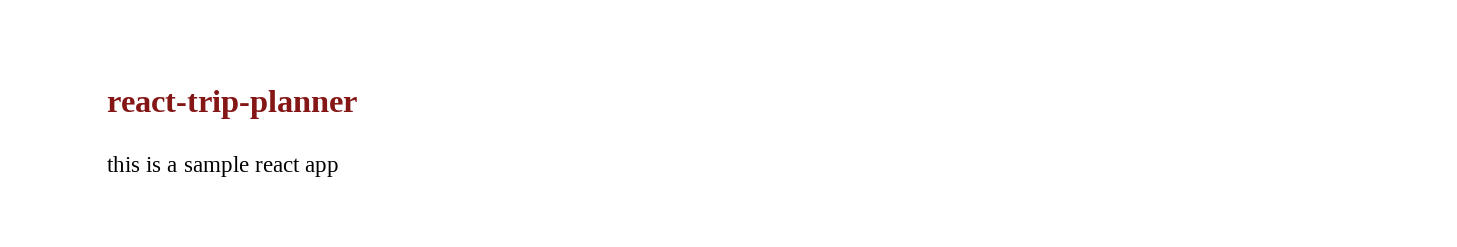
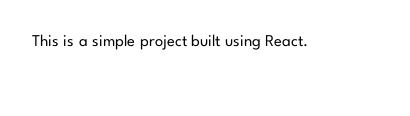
[107,90,357,119] [107,156,340,177] react-trip-planner // this is a sample react app -> [32,34,309,50] This is a simple project built using React.

